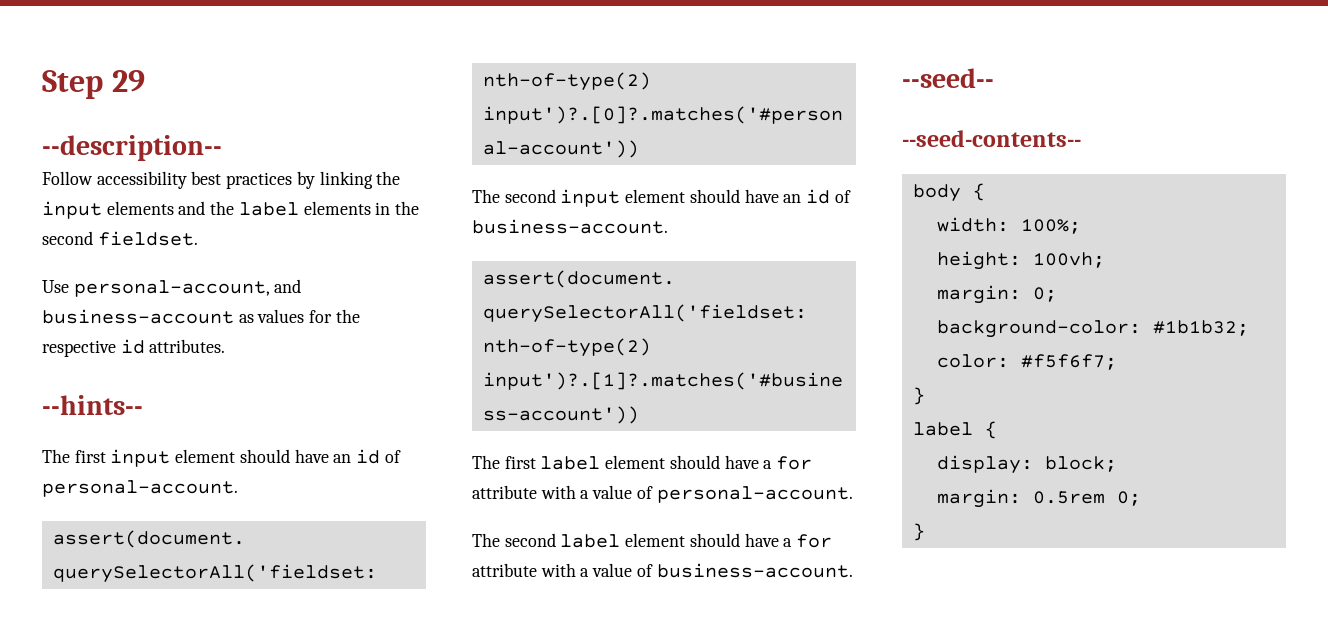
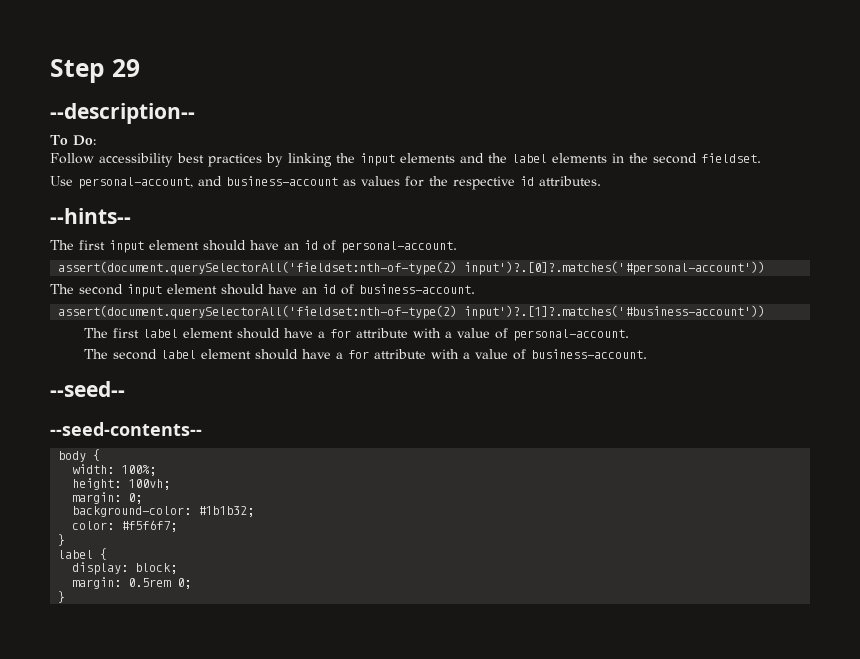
(222, 148) none -> [50,135,96,146] // To Do:

